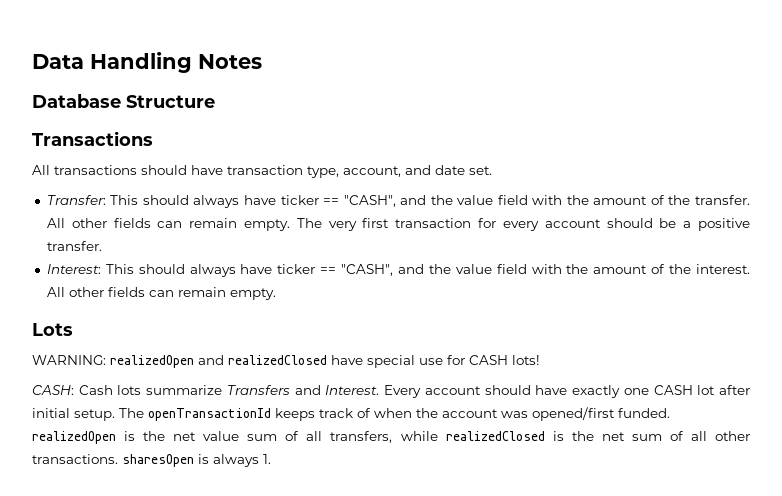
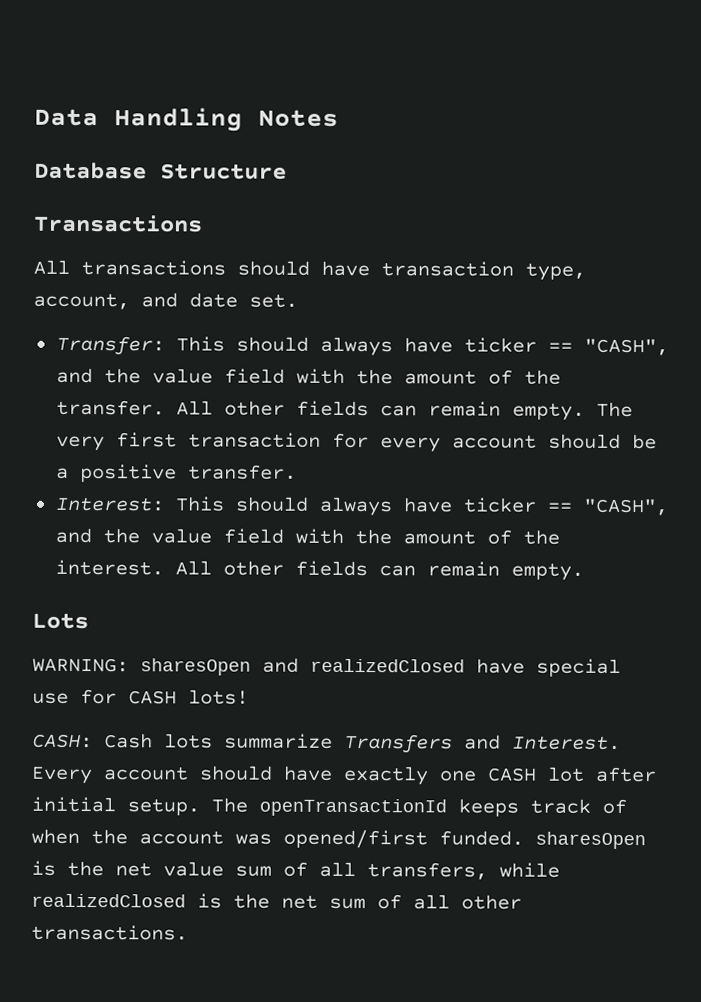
[110,355,194,368] realizedOpen -> [140,658,251,676] sharesOpen
[32,431,116,444] realizedOpen -> [535,831,646,850] sharesOpen
[122,454,271,467] sharesOpen is always 1. -> (188, 932) none

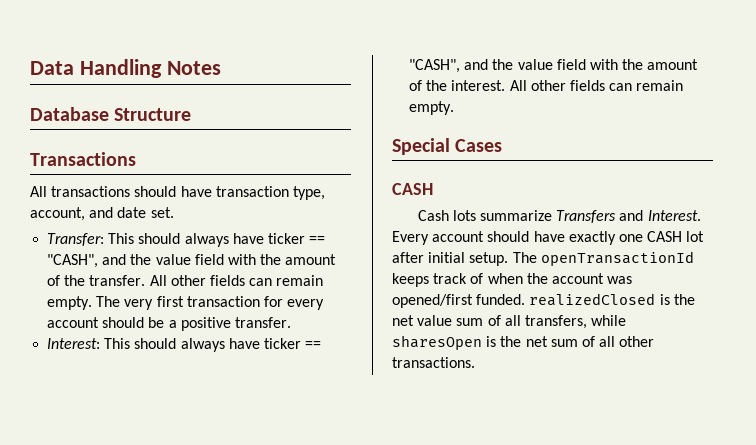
[32,612,89,630] [32,657,621,677] [32,689,249,705] [32,733,93,749] Lots // WARNING: sharesOpen and realizedClosed have special use for CASH lots! // CASH: -> [392,138,503,155] [392,183,433,195] Special Cases // CASH //
[535,831,646,850] sharesOpen -> [529,293,656,306] realizedClosed
[31,893,186,908] realizedClosed -> [392,335,482,350] sharesOpen

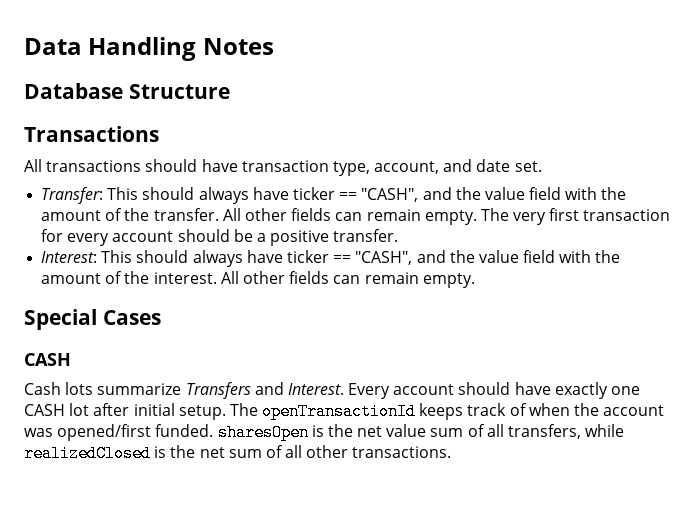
[529,293,656,306] realizedClosed -> [217,424,309,441] sharesOpen
[392,335,482,350] sharesOpen -> [24,445,151,462] realizedClosed

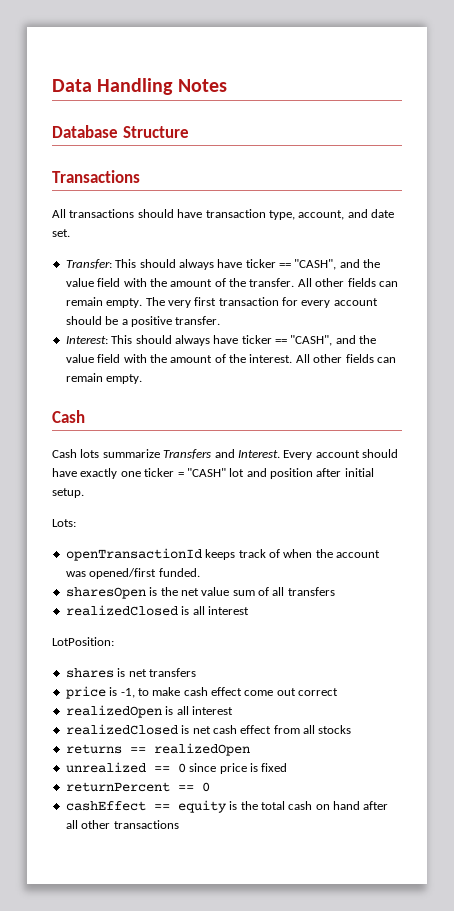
[24,309,161,330] [24,353,71,366] Special Cases // CASH -> [52,410,85,423] Cash
[24,403,90,416] CASH lot -> [144,468,313,479] ticker = "CASH" lot and position
[229,403,258,416] The -> [52,519,76,527] // Lots: //
(214, 430) none -> (200, 572) //
[508,424,625,439] [24,445,283,462] transfers, while realizedClosed is the net sum of -> [287,587,335,596] [65,605,249,616] [52,637,114,646] [65,668,196,678] [65,686,339,699] [65,705,233,718] [65,724,352,735] [65,743,250,756] [65,762,288,774] [65,782,210,792] [65,800,389,813] transfers // realizedClosed is all interest // LotPosition: // shares is net transfers // price is -1, to make cash effect come out correct // realizedOpen is all interest // realizedClosed is net cash effect from all stocks // returns == realizedOpen // unrealized == 0 since price is fixed // returnPercent == 0 // cashEffect == equity is the total cash on hand after
[352,446,452,458] transactions. -> [113,820,179,829] transactions

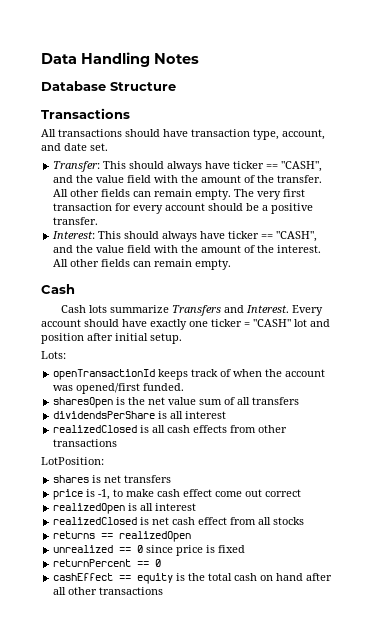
(335, 591) none -> [53,411,227,419] // dividendsPerShare is all interest
[207,606,249,615] interest -> [167,425,288,433] [53,439,118,447] cash effects from other transactions

